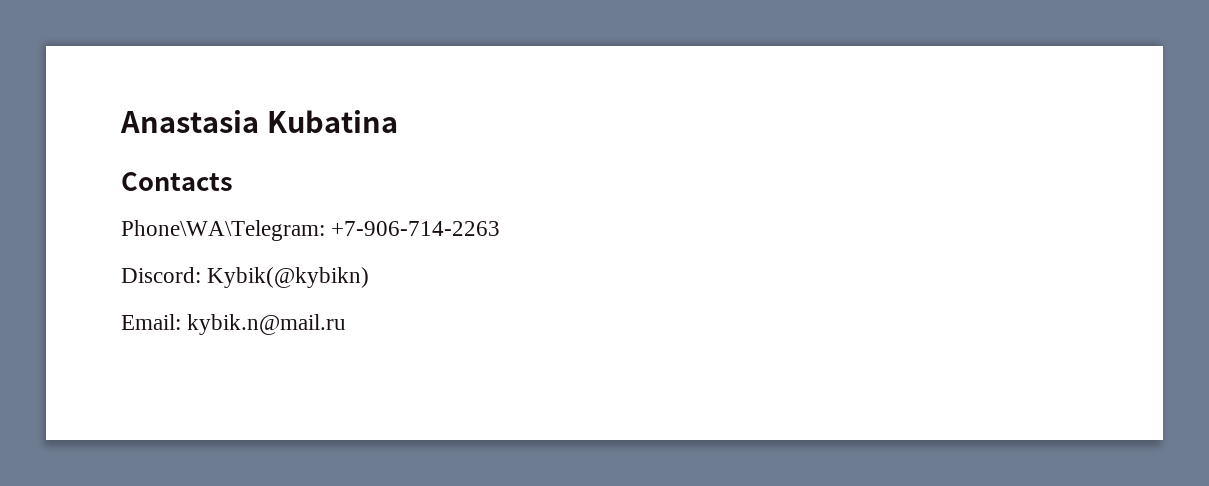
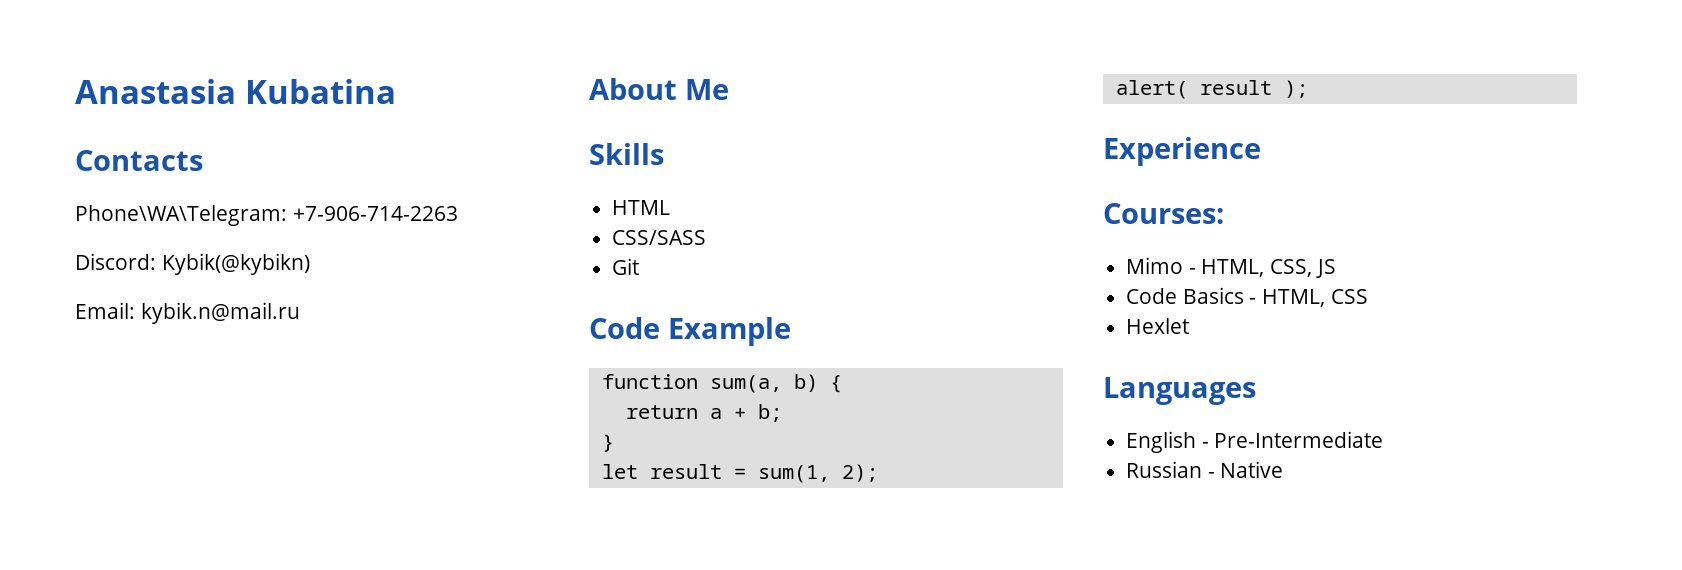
(347, 324) none -> [589,78,729,100] [589,143,664,165] [612,200,671,215] [612,230,707,245] [612,258,640,275] [589,317,791,346] [601,374,842,393] [625,404,782,422] [601,434,614,452] [601,464,878,483] [1115,80,1308,99] [1103,137,1261,166] [1103,203,1224,224] [1126,257,1336,278] [1126,287,1368,307] [1126,318,1190,334] [1103,377,1256,405] [1126,431,1384,453] [1126,461,1284,478] // About Me // Skills // HTML // CSS/SASS // Git // Code Example // function sum(a, b) { // return a + b; // } // let result = sum(1, 2); // alert( result ); // Experience // Courses: // Mimo - HTML, CSS, JS // Code Basics - HTML, CSS // Hexlet // Languages // English - Pre-Intermediate // Russian - Native

